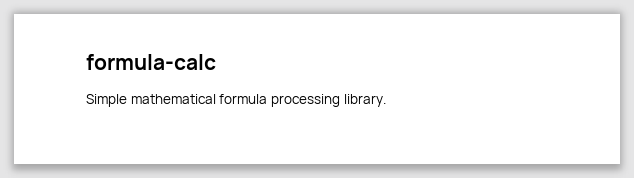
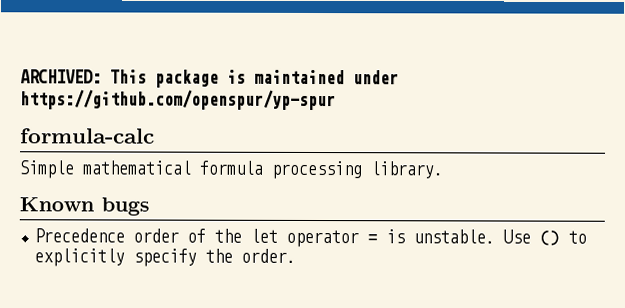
(86, 62) none -> [20,69,399,88] [20,89,336,111] ARCHIVED: This package is maintained under https://github.com/openspur/yp-spur //
(386, 100) none -> [19,197,150,216] [34,228,588,248] [34,248,297,267] // Known bugs // Precedence order of the let operator = is unstable. Use () to explicitly specify the order.

